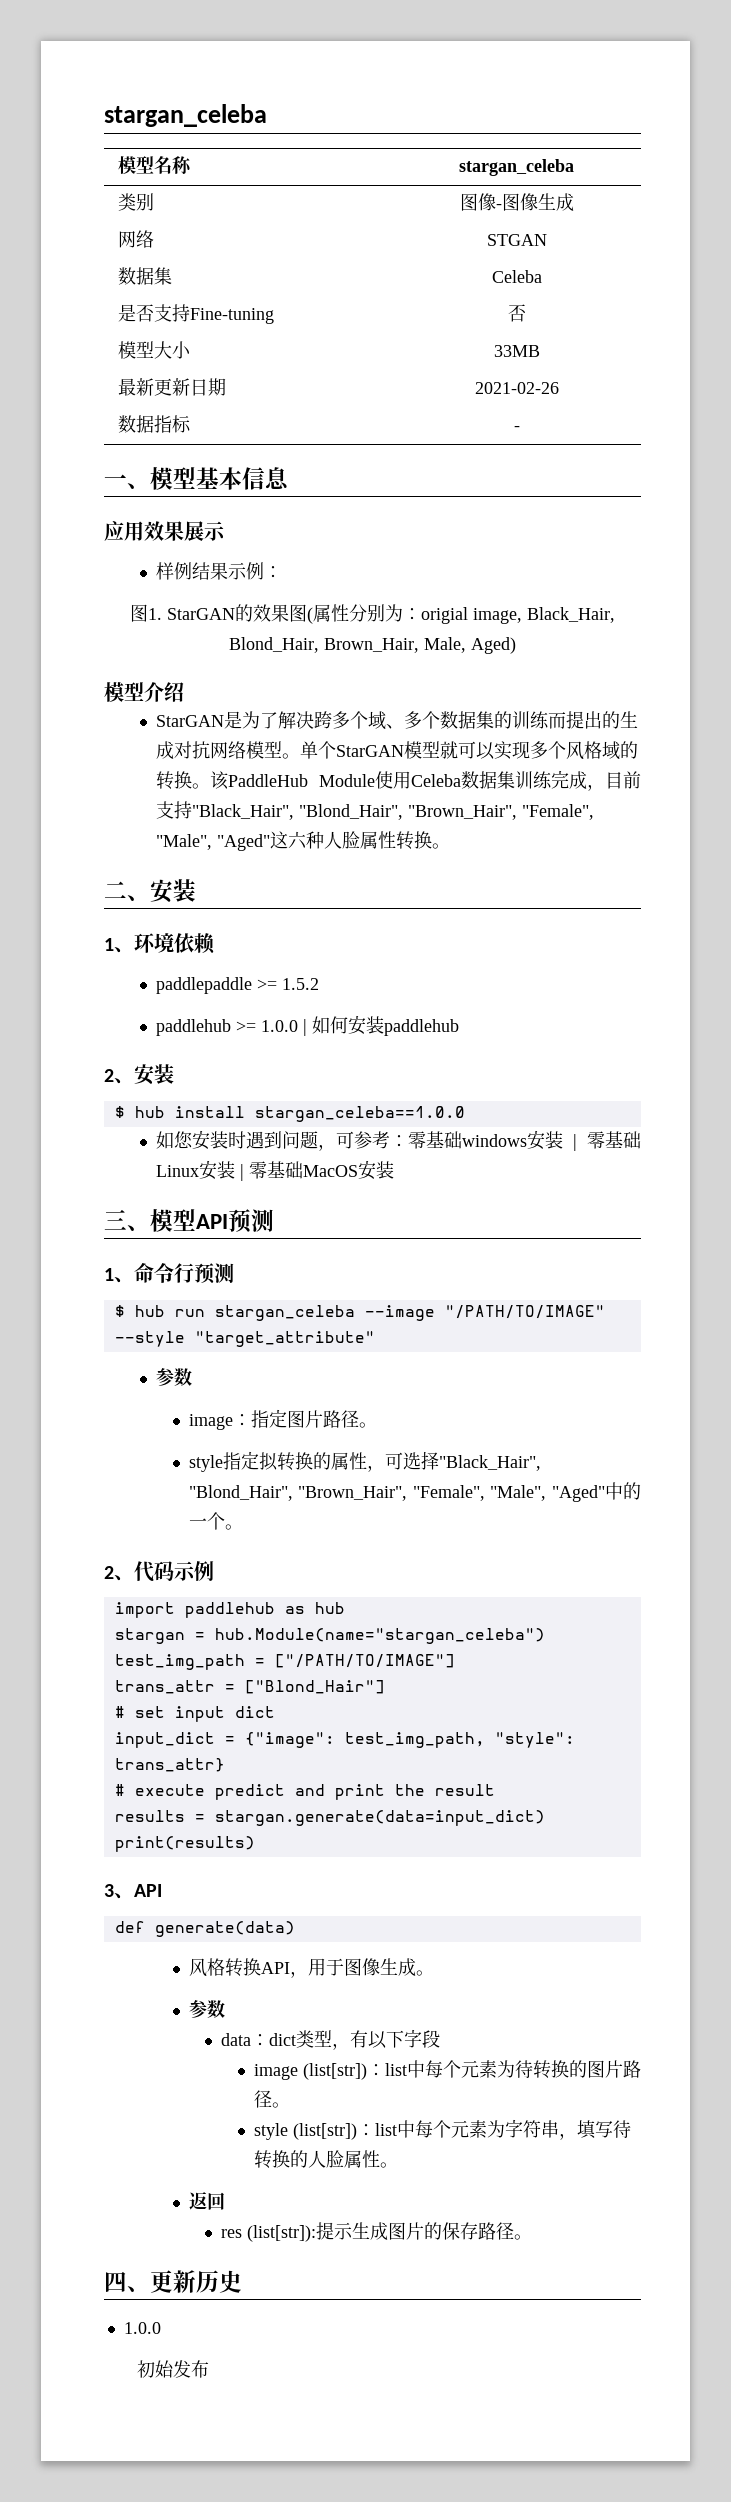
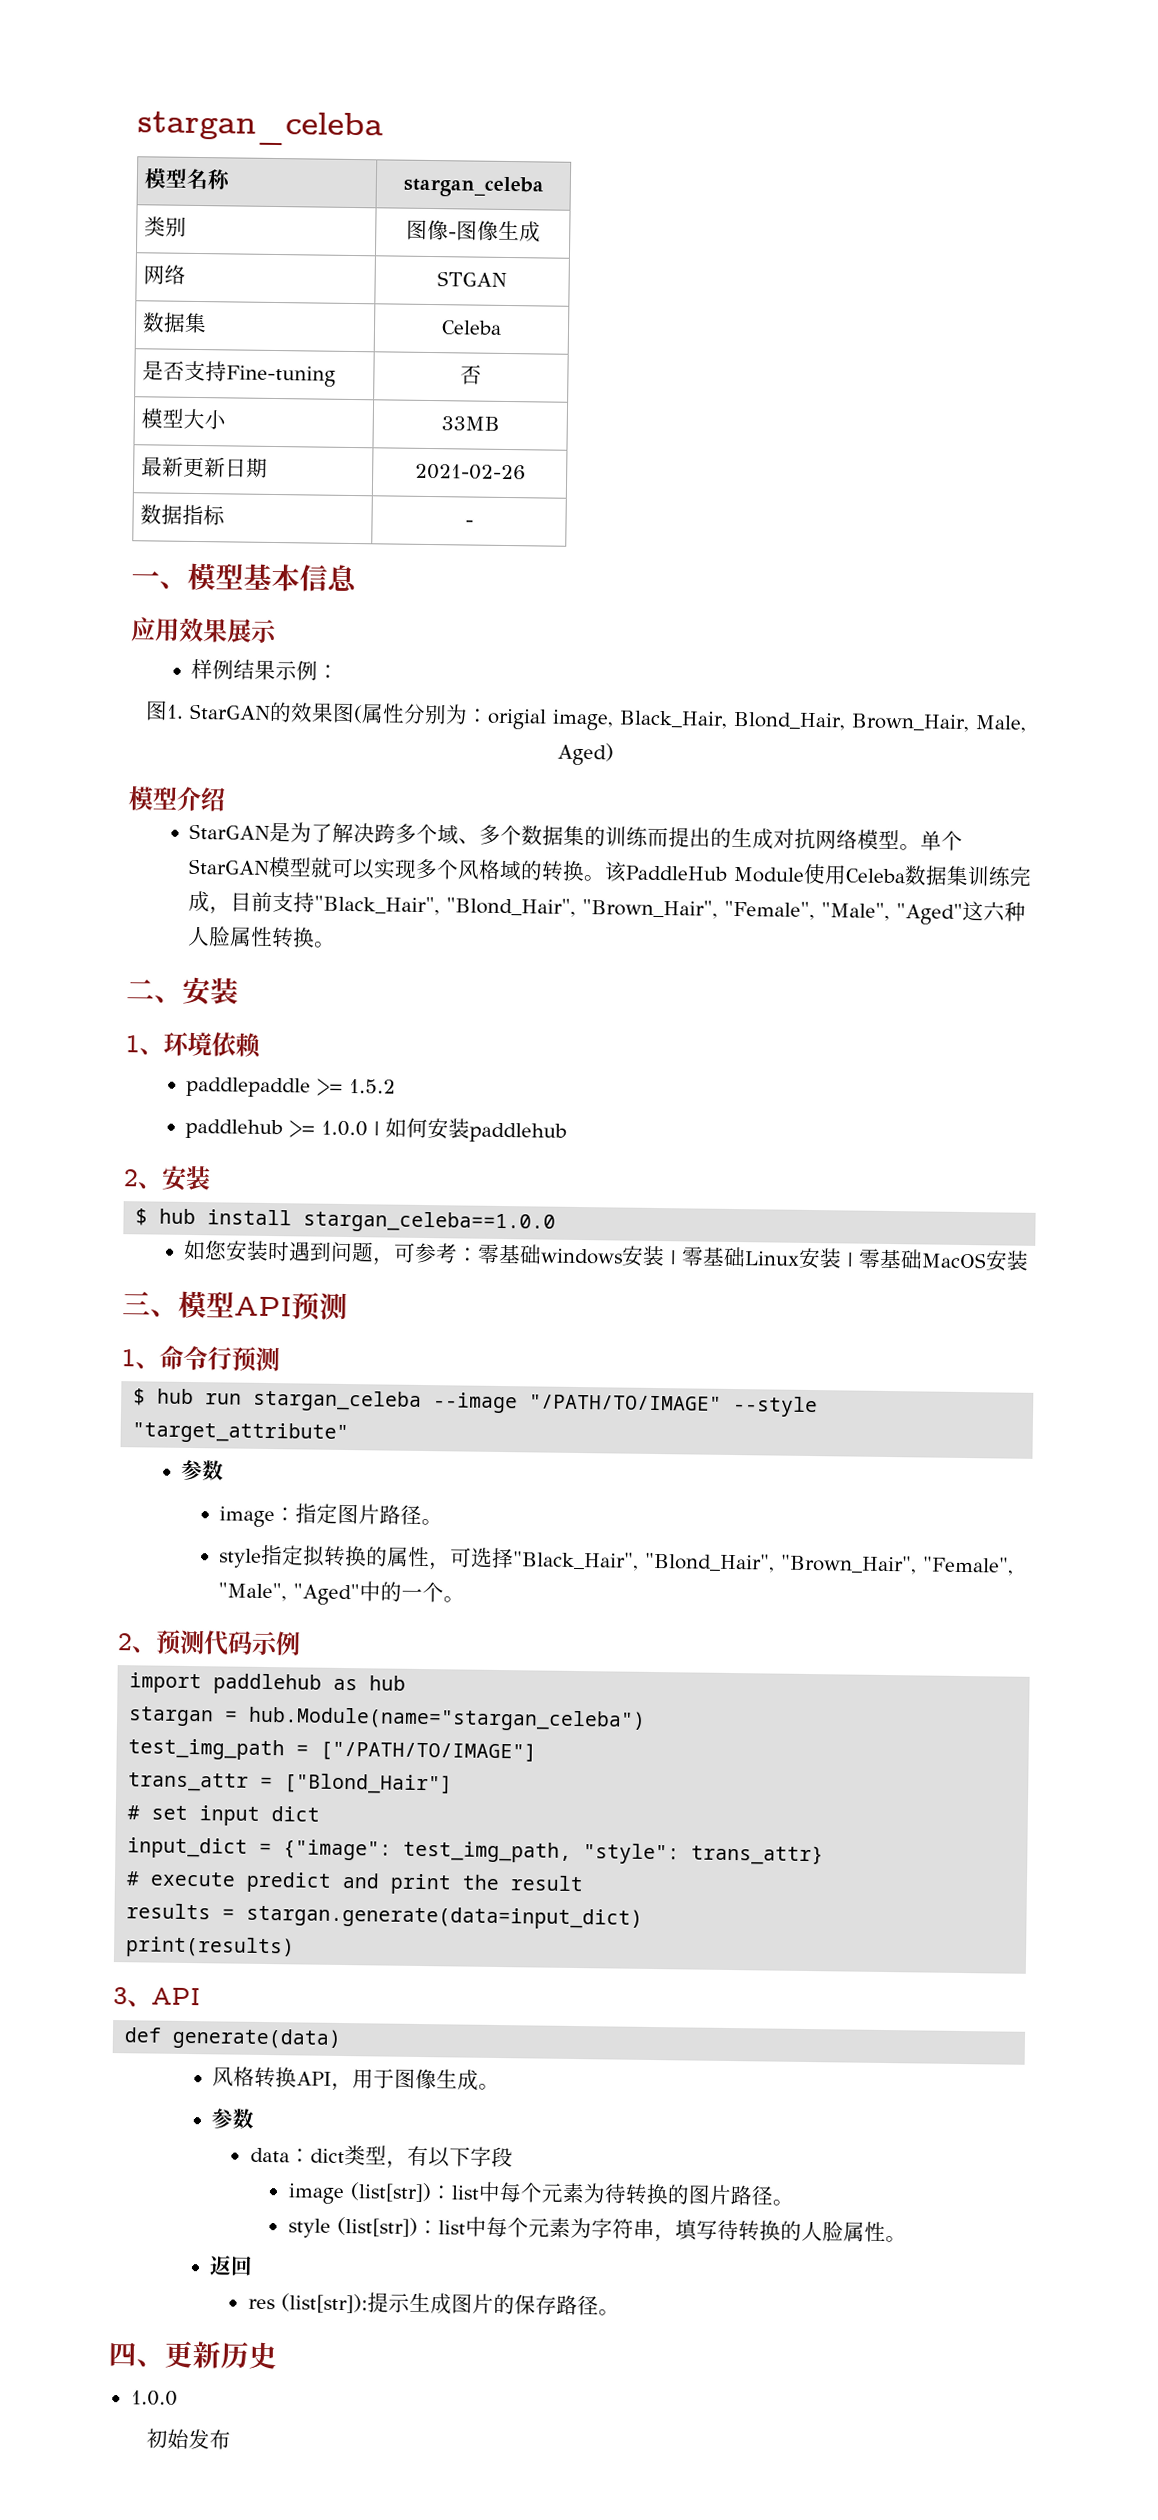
(134, 1578) none -> [155,1629,205,1655] 预测

